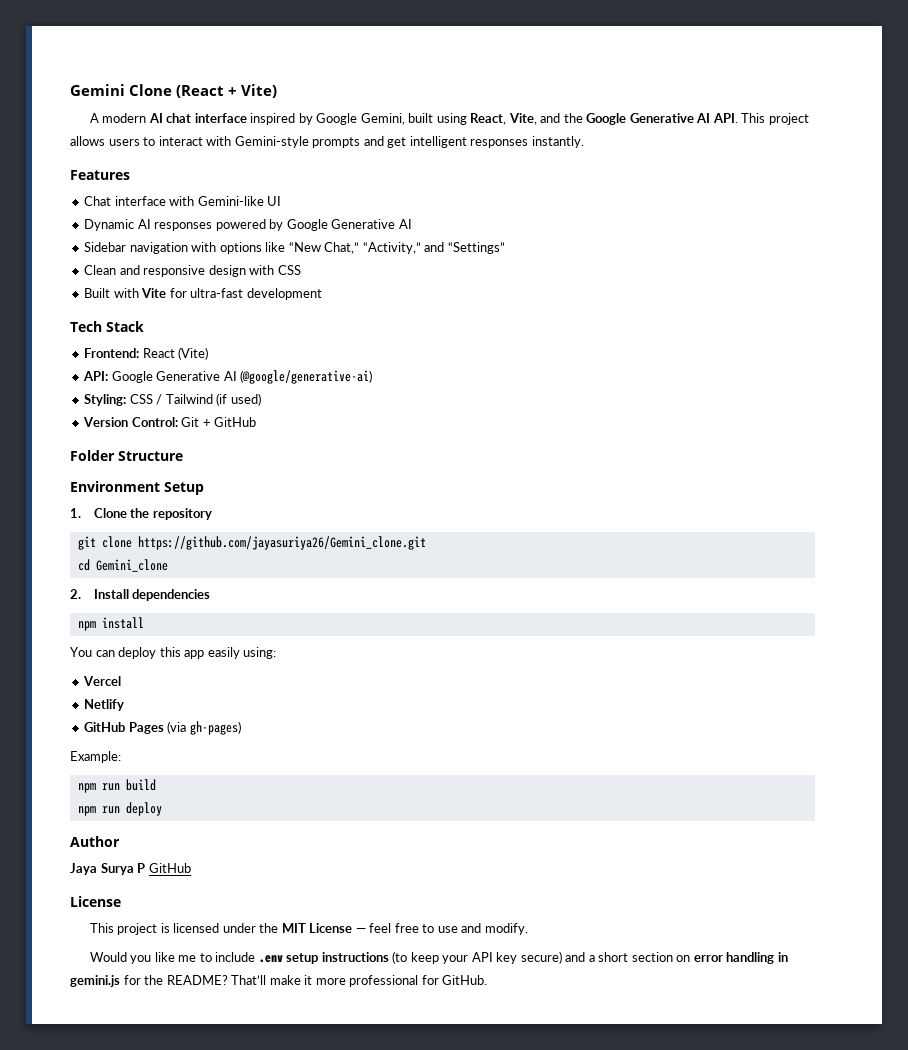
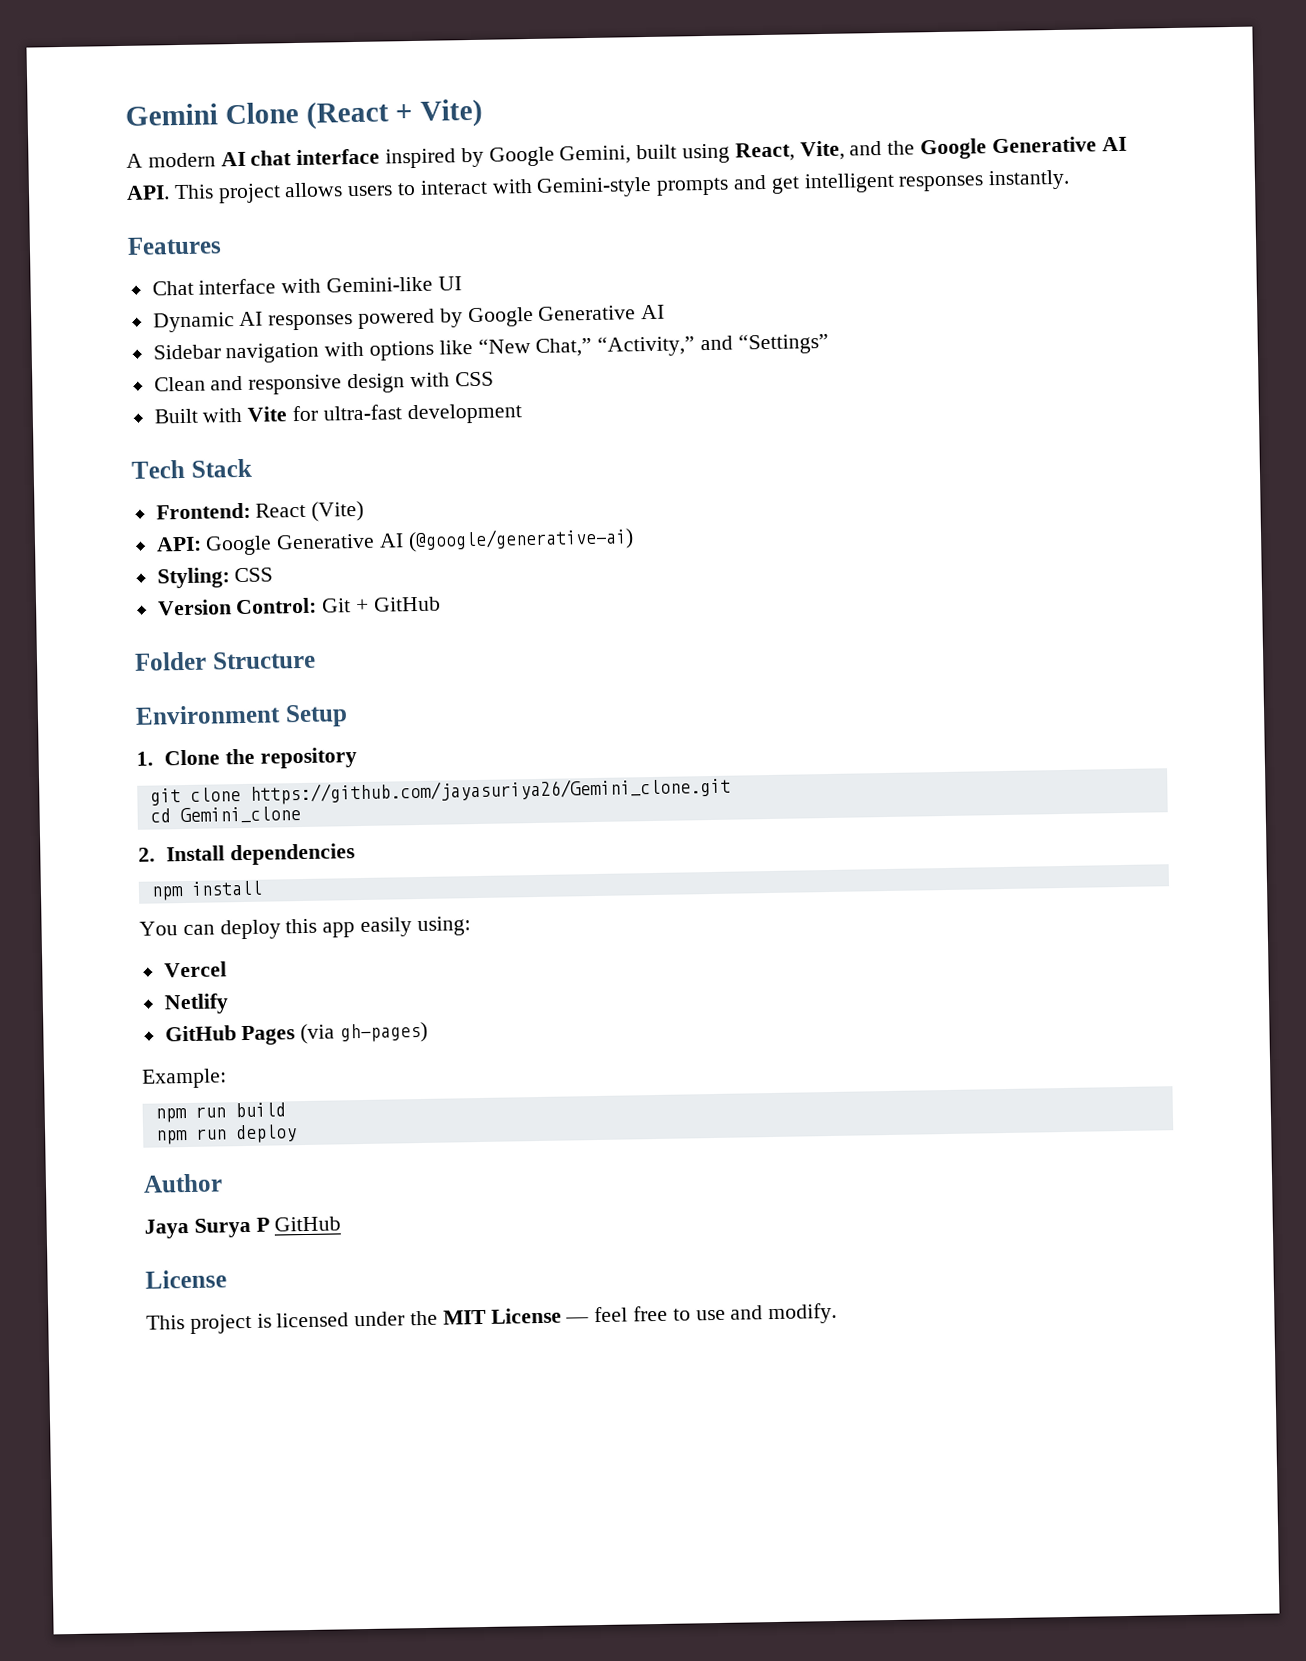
[156,393,261,406] / Tailwind (if used) -> (274, 575) none
[89,951,788,964] [70,975,488,987] // Would you like me to include .env setup instructions (to keep your API key secure) and a short section on error handling in gemini.js for the README? That’ll make it more professional for GitHub. -> (838, 1313) none

